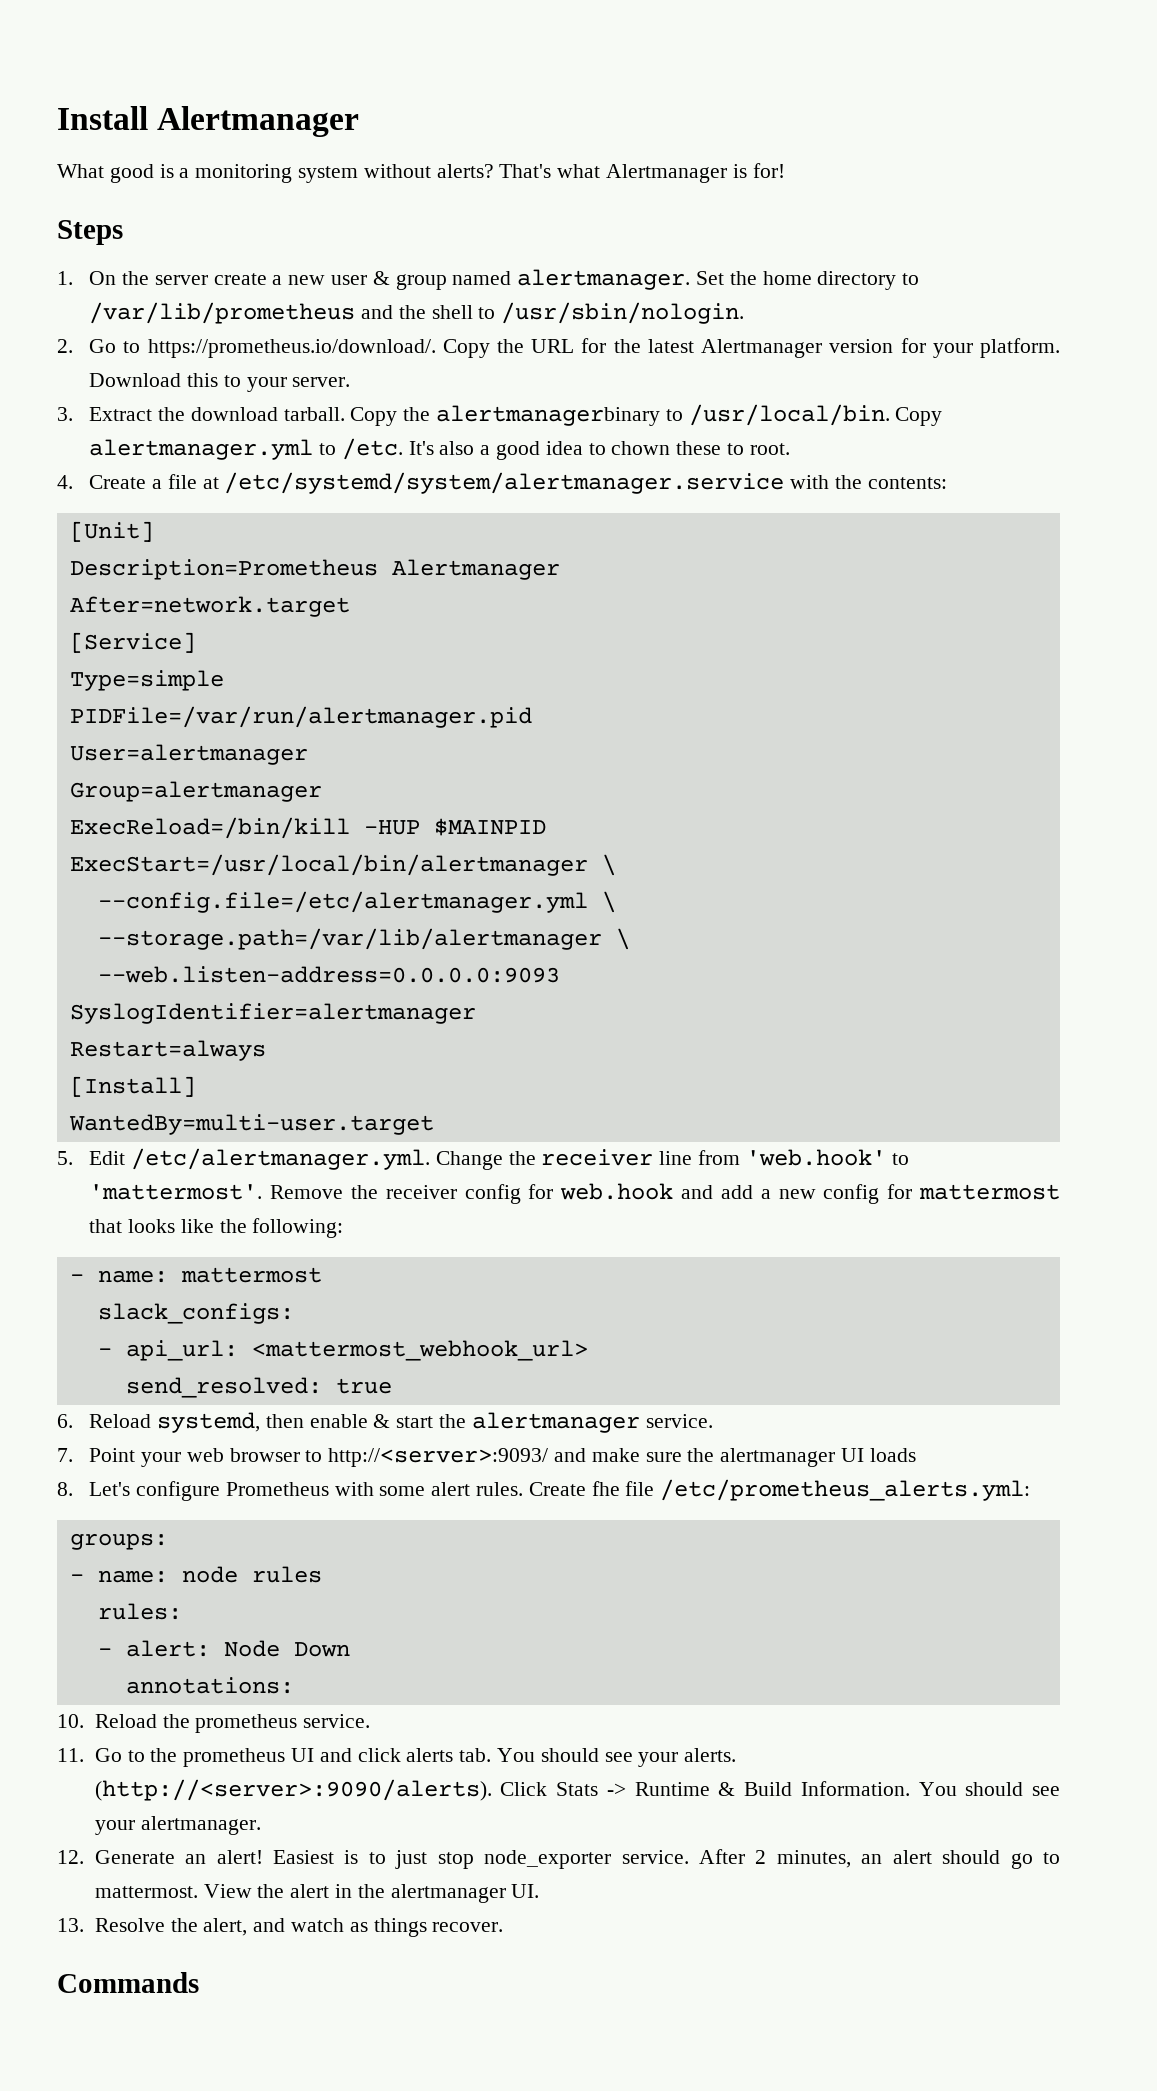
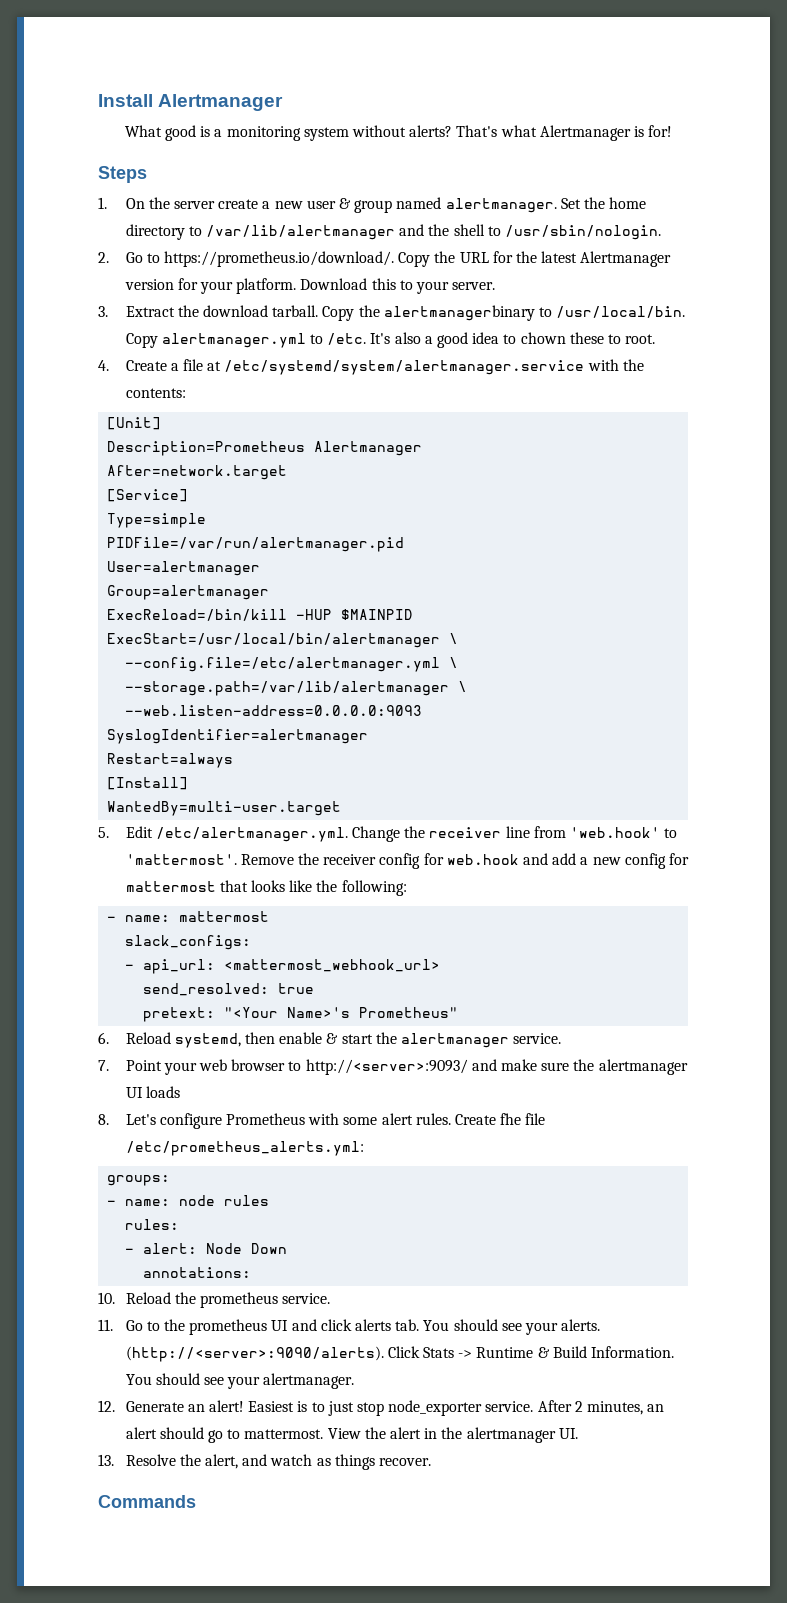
[89,302,356,324] /var/lib/prometheus -> [206,225,396,240] /var/lib/alertmanager
(392, 1386) none -> [143,1007,459,1022] // pretext: "<Your Name>'s Prometheus"

